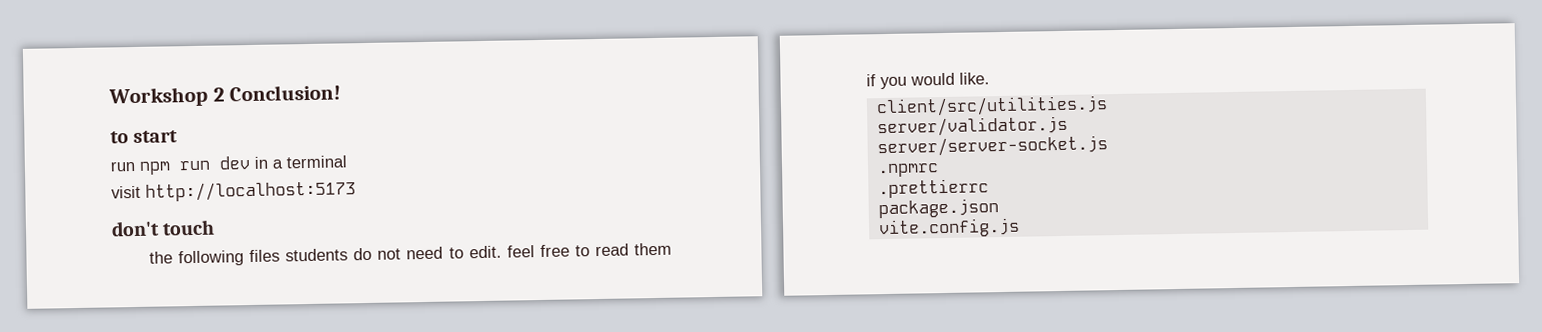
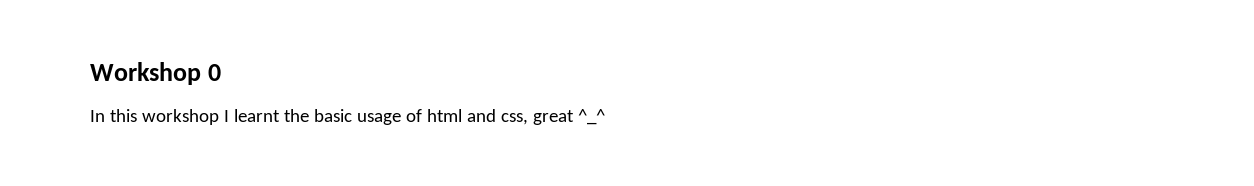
[212,84,342,102] [110,130,179,144] [110,155,347,175] [111,180,356,202] [111,219,216,237] [149,242,673,267] [866,72,990,90] [875,95,1108,118] [876,115,1068,138] [876,135,1108,158] [876,163,939,178] [877,178,989,199] [877,198,999,219] [877,217,1020,239] 2 Conclusion! // to start // run npm run dev in a terminal // visit http://localhost:5173 // don't touch // the following files students do not need to edit. feel free to read them if you would like. // client/src/utilities.js // server/validator.js // server/server-socket.js // .npmrc // .prettierrc // package.json // vite.config.js -> [208,64,222,81] [90,109,605,125] 0 // In this workshop I learnt the basic usage of html and css, great ^_^

